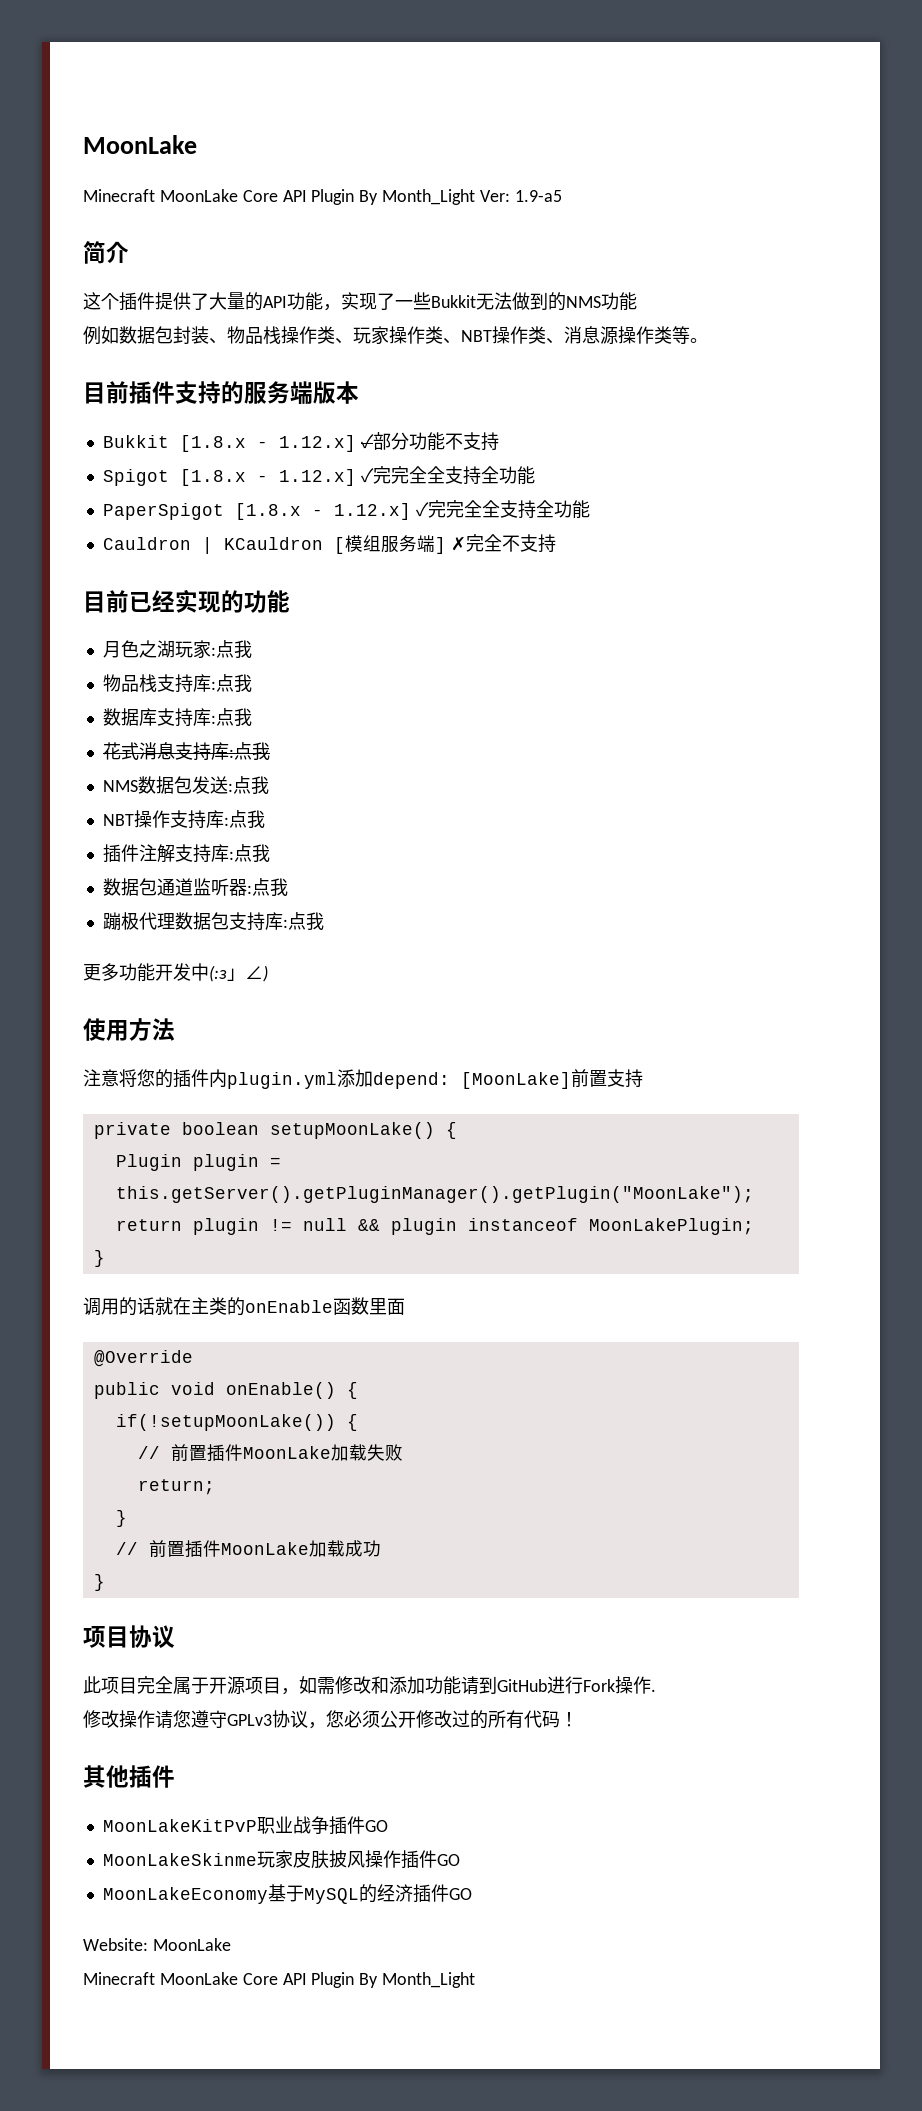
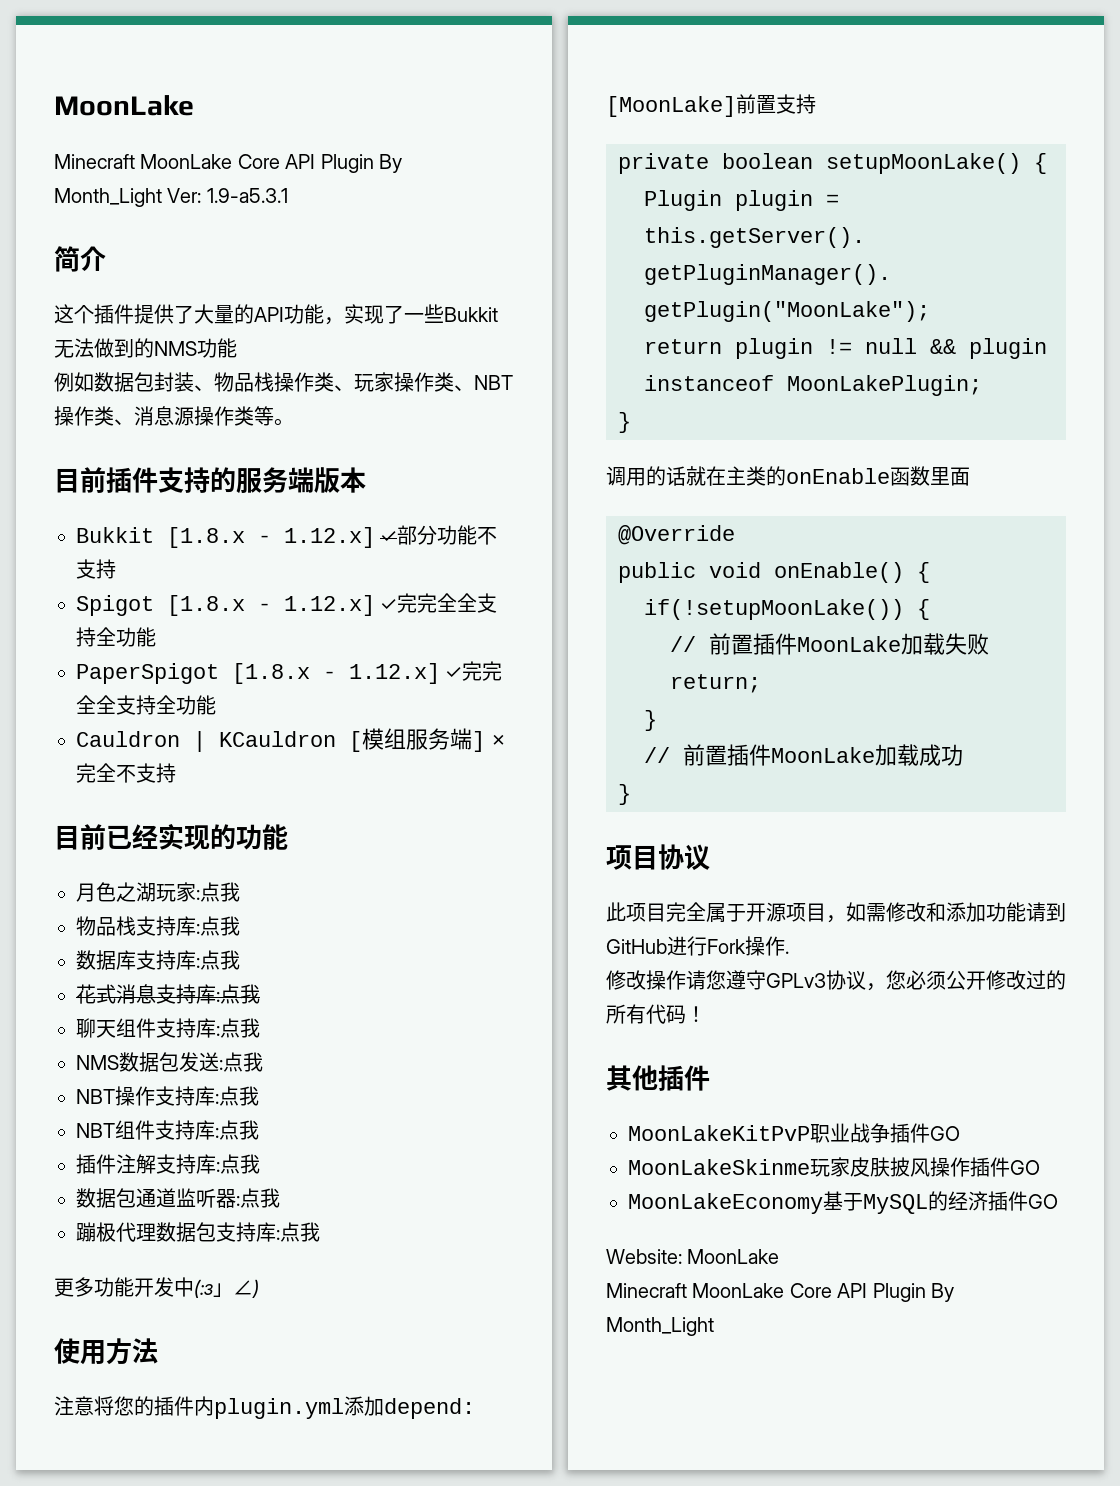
[514,190,562,202] 1.9-a5 -> [206,188,288,203] 1.9-a5.3.1
(270, 751) none -> [76,1018,260,1038] // 聊天组件支持库:点我
(265, 819) none -> [76,1120,259,1140] // NBT组件支持库:点我

